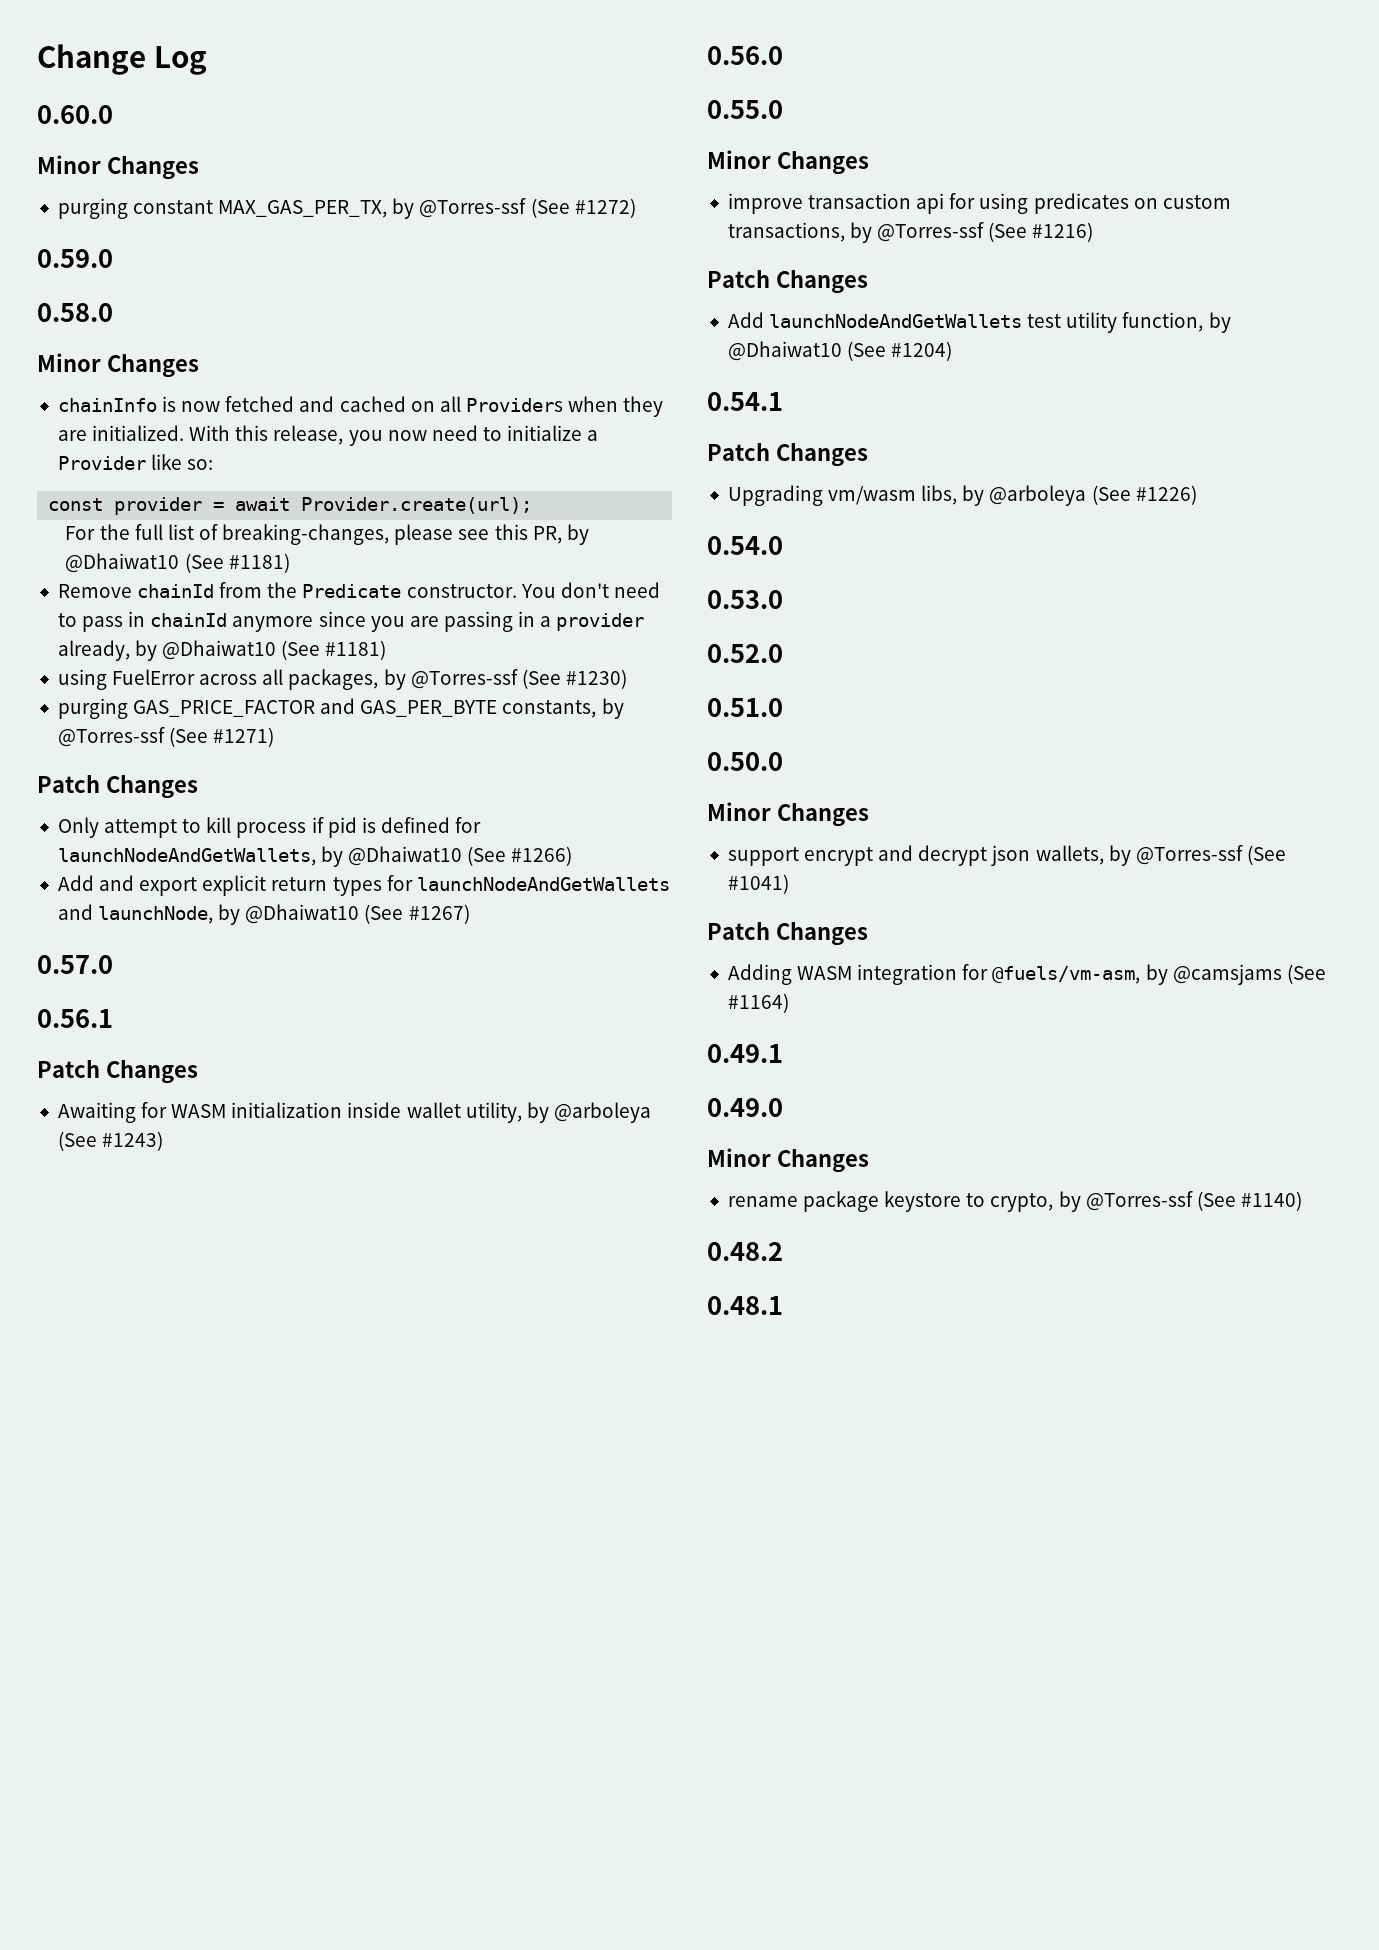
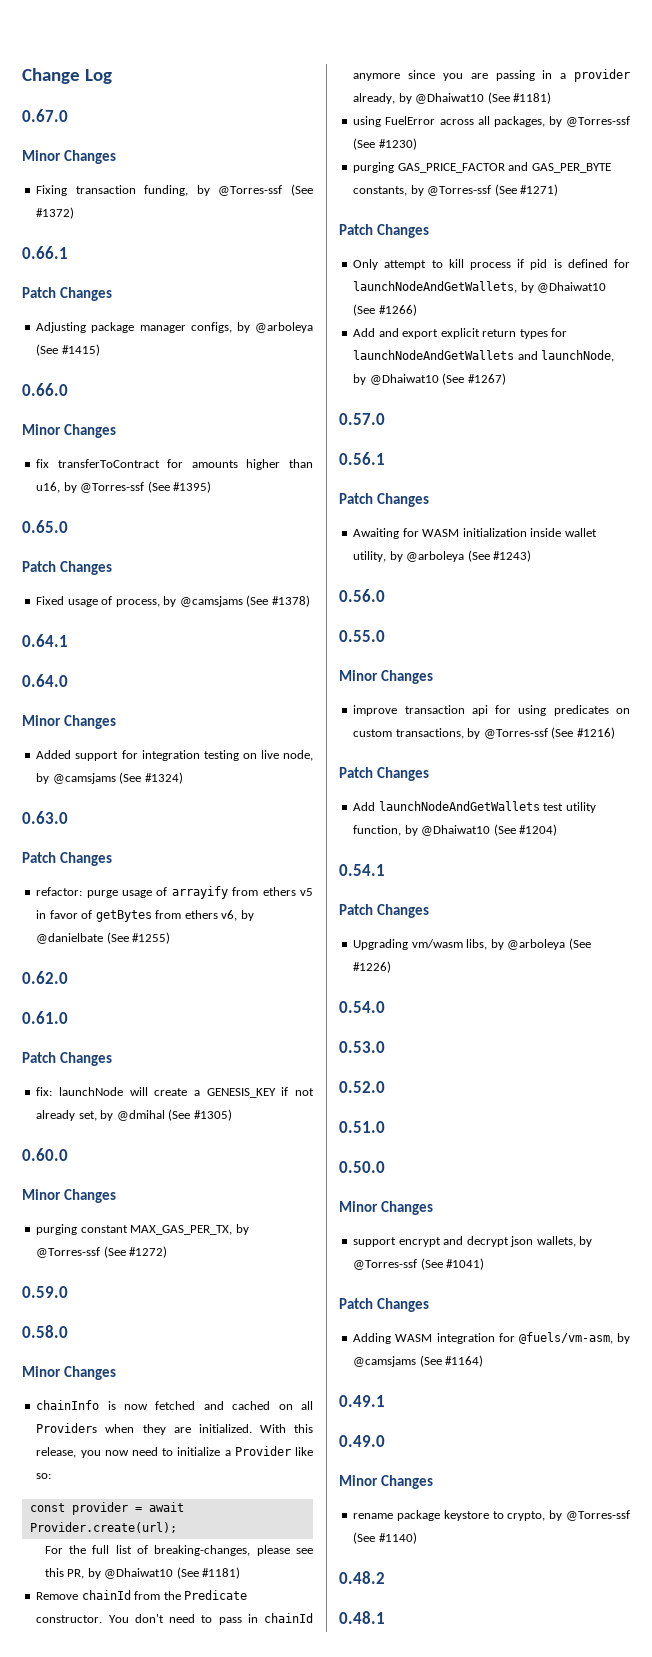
(207, 60) none -> [22,109,68,122] [22,150,116,164] [36,184,313,196] [36,207,75,219] [22,246,68,259] [22,287,112,301] [36,322,313,333] [36,344,100,356] [22,383,68,396] [22,424,116,438] [36,459,313,470] [36,481,212,493] [22,520,68,533] [22,561,112,575] [36,595,310,607] [22,634,68,647] [22,674,68,687] [22,715,116,729] [36,750,313,761] [36,772,183,784] [22,811,68,824] [22,852,112,866] [36,886,313,899] [36,910,254,922] [36,932,171,944] [22,971,68,984] [22,1011,68,1024] [22,1052,112,1066] [36,1087,314,1098] [36,1109,232,1121] // 0.67.0 // Minor Changes // Fixing transaction funding, by @Torres-ssf (See #1372) // 0.66.1 // Patch Changes // Adjusting package manager configs, by @arboleya (See #1415) // 0.66.0 // Minor Changes // fix transferToContract for amounts higher than u16, by @Torres-ssf (See #1395) // 0.65.0 // Patch Changes // Fixed usage of process, by @camsjams (See #1378) // 0.64.1 // 0.64.0 // Minor Changes // Added support for integration testing on live node, by @camsjams (See #1324) // 0.63.0 // Patch Changes // refactor: purge usage of arrayify from ethers v5 in favor of getBytes from ethers v6, by @danielbate (See #1255) // 0.62.0 // 0.61.0 // Patch Changes // fix: launchNode will create a GENESIS_KEY if not already set, by @dmihal (See #1305)

